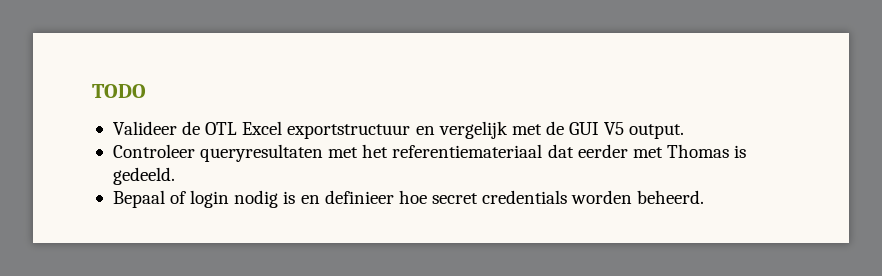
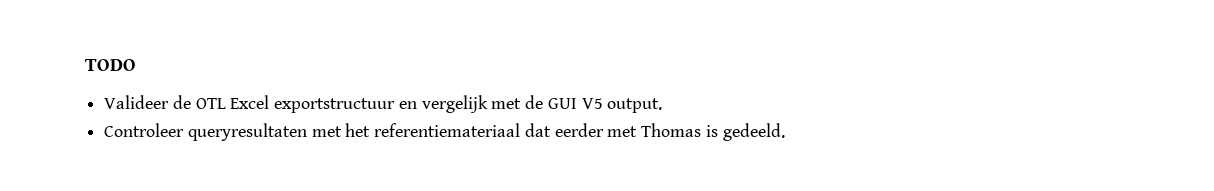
[112,190,705,208] // Bepaal of login nodig is en definieer hoe secret credentials worden beheerd. -> (785, 132) none

